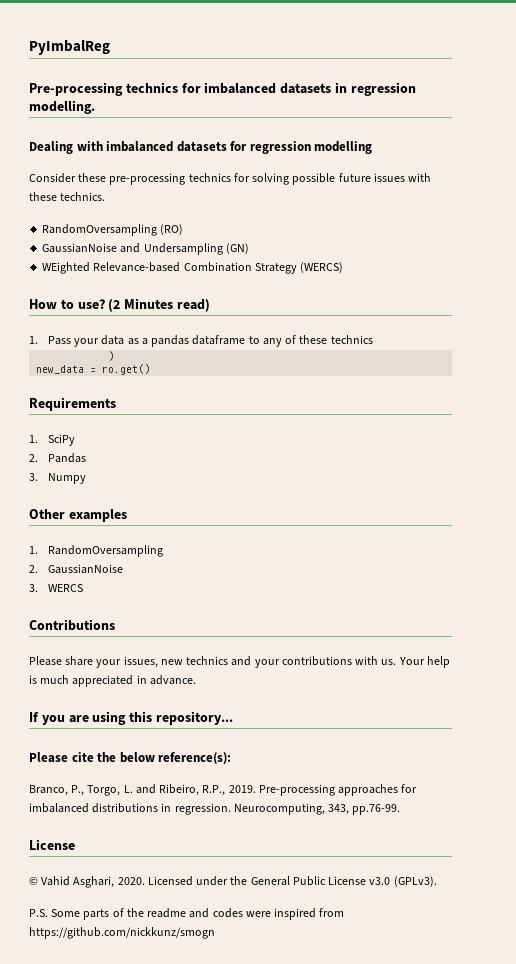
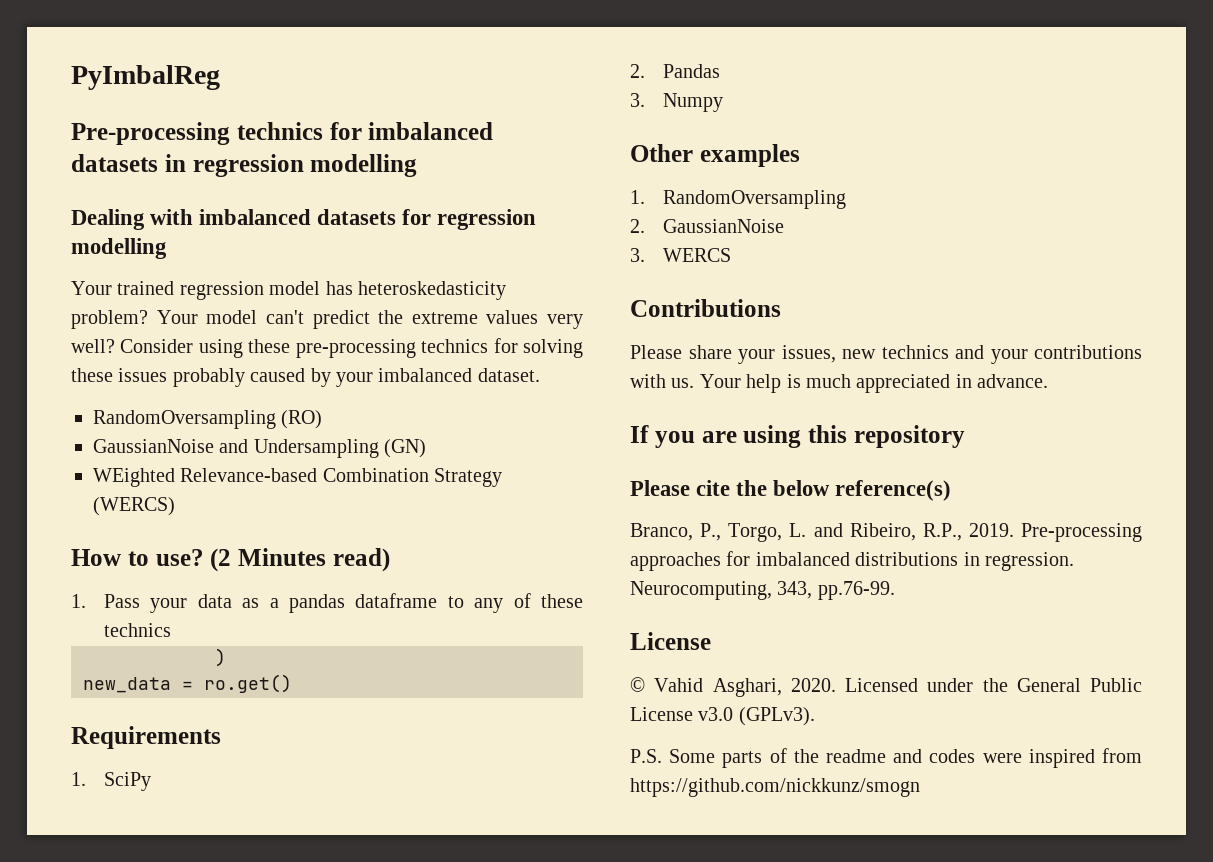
[29,100,95,114] modelling. -> [310,154,418,177] modelling
[29,173,76,183] Consider -> [71,281,506,300] [71,310,583,329] [71,339,243,358] Your trained regression model has heteroskedasticity problem? Your model can't predict the extreme values very well? Consider using
[292,173,432,185] [29,192,106,201] possible future issues with these technics. -> [71,368,540,387] these issues probably caused by your imbalanced dataset.
[155,711,233,725] repository... -> [853,425,965,448] repository
[158,752,232,764] reference(s): -> [835,480,952,501] reference(s)

